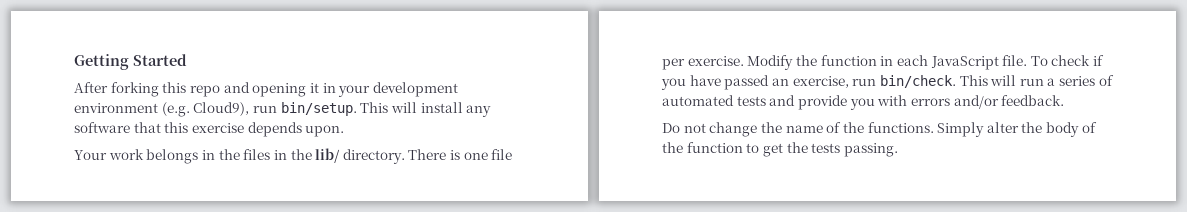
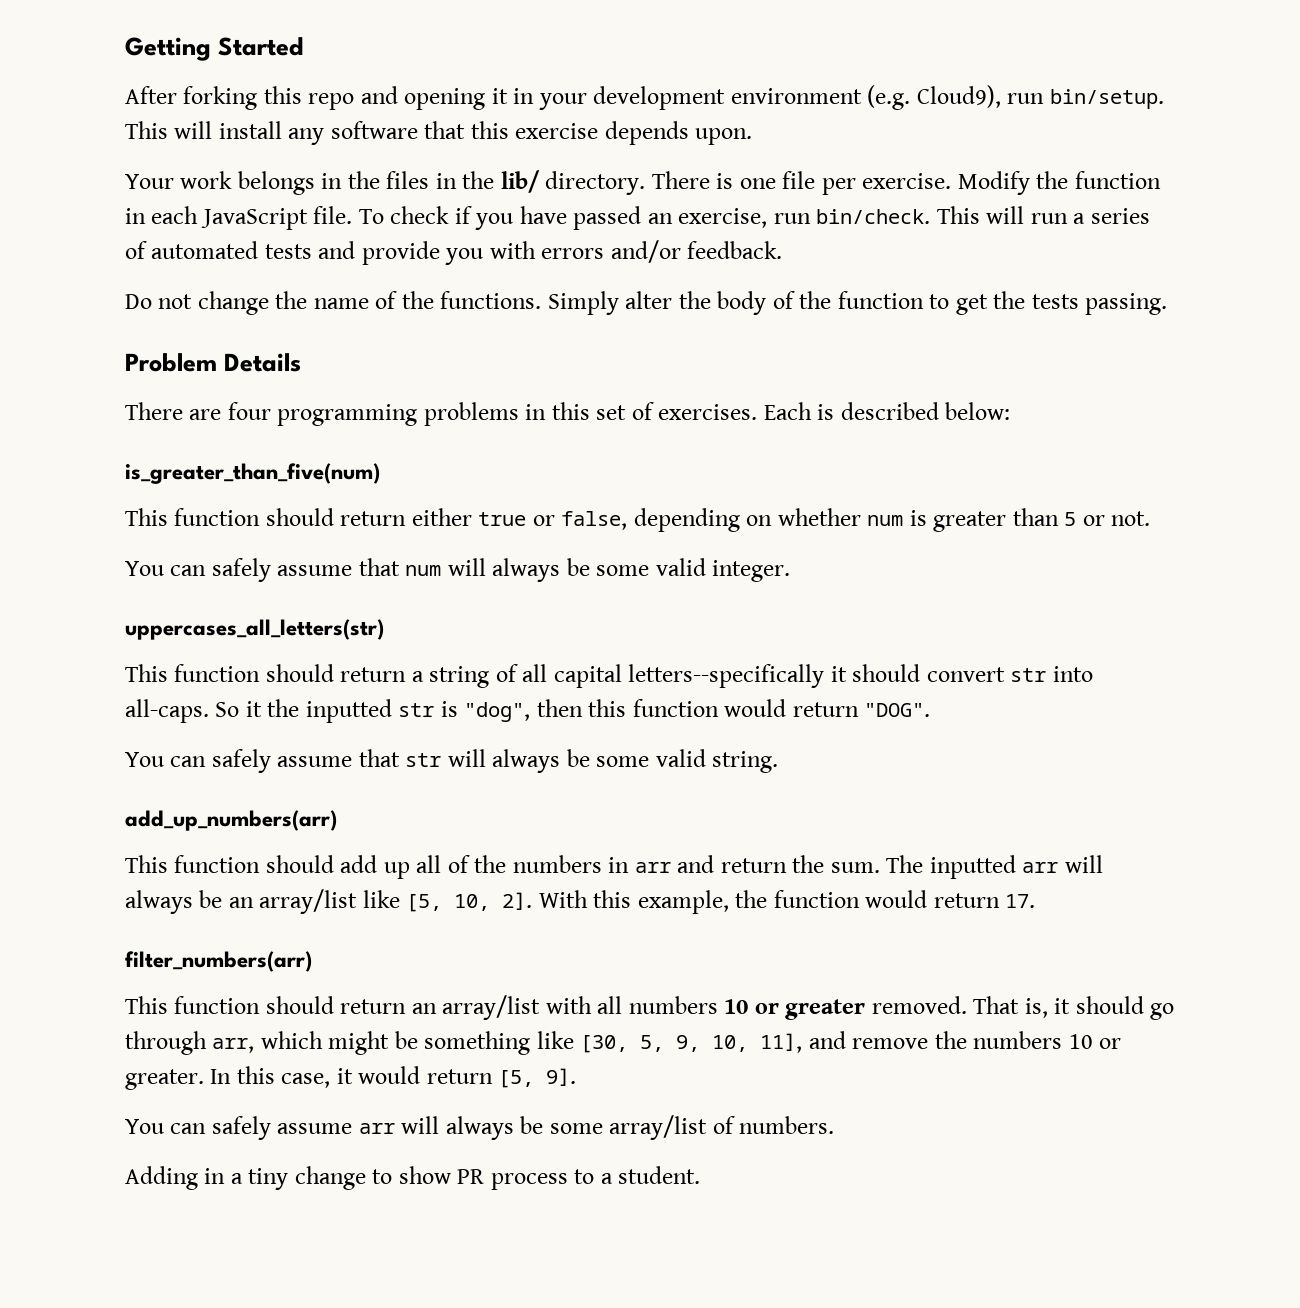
(898, 150) none -> [125,353,302,372] [125,402,1011,426] [125,463,380,484] [125,508,1151,532] [125,558,791,582] [125,619,384,640] [125,664,1093,688] [125,699,931,723] [125,749,779,773] [125,810,337,831] [125,855,1103,879] [125,889,1036,914] [125,951,312,972] [125,995,1175,1020] [125,1031,1122,1055] [125,1066,577,1090] [125,1115,835,1140] [125,1166,701,1190] // Problem Details // There are four programming problems in this set of exercises. Each is described below: // is_greater_than_five(num) // This function should return either true or false, depending on whether num is greater than 5 or not. // You can safely assume that num will always be some valid integer. // uppercases_all_letters(str) // This function should return a string of all capital letters--specifically it should convert str into all-caps. So it the inputted str is "dog", then this function would return "DOG". // You can safely assume that str will always be some valid string. // add_up_numbers(arr) // This function should add up all of the numbers in arr and return the sum. The inputted arr will always be an array/list like [5, 10, 2]. With this example, the function would return 17. // filter_numbers(arr) // This function should return an array/list with all numbers 10 or greater removed. That is, it should go through arr, which might be something like [30, 5, 9, 10, 11], and remove the numbers 10 or greater. In this case, it would return [5, 9]. // You can safely assume arr will always be some array/list of numbers. // Adding in a tiny change to show PR process to a student.

